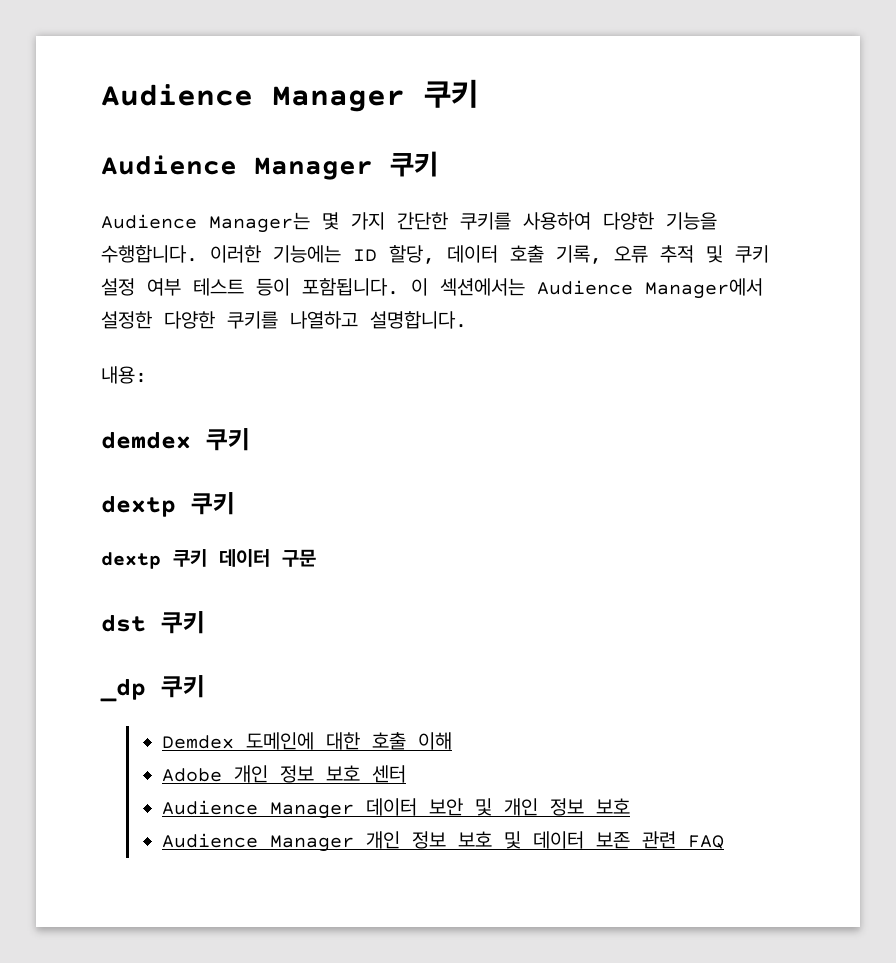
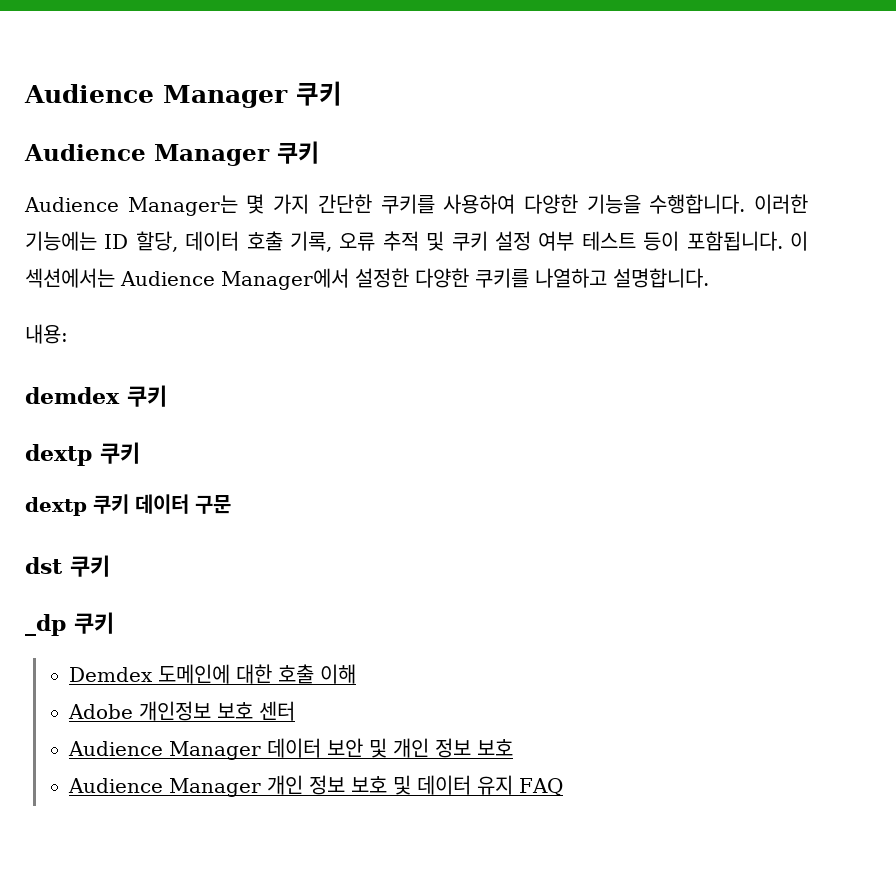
[234,765,315,783] 개인 정보 -> [139,701,212,721] 개인정보
[596,831,677,849] 보존 관련 -> [477,775,514,795] 유지

